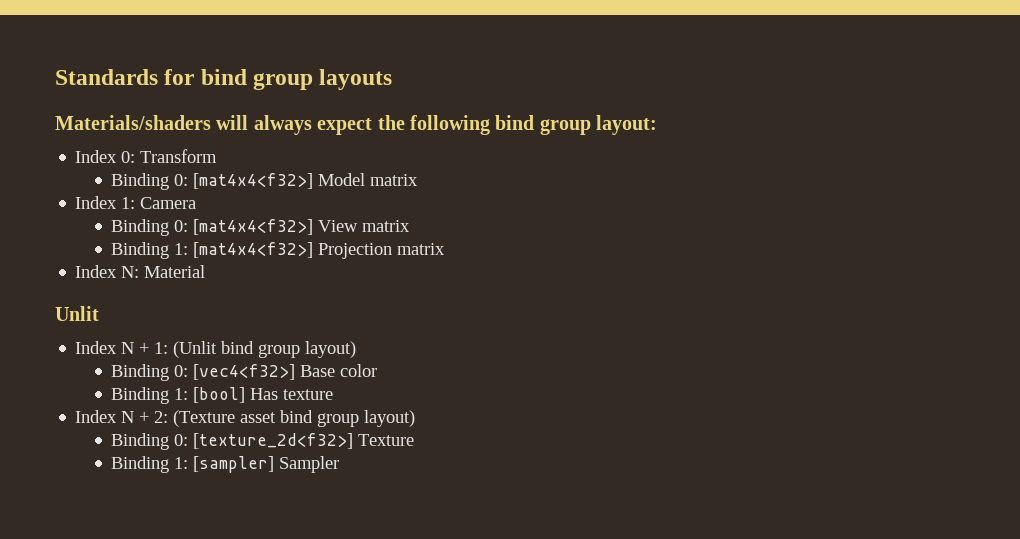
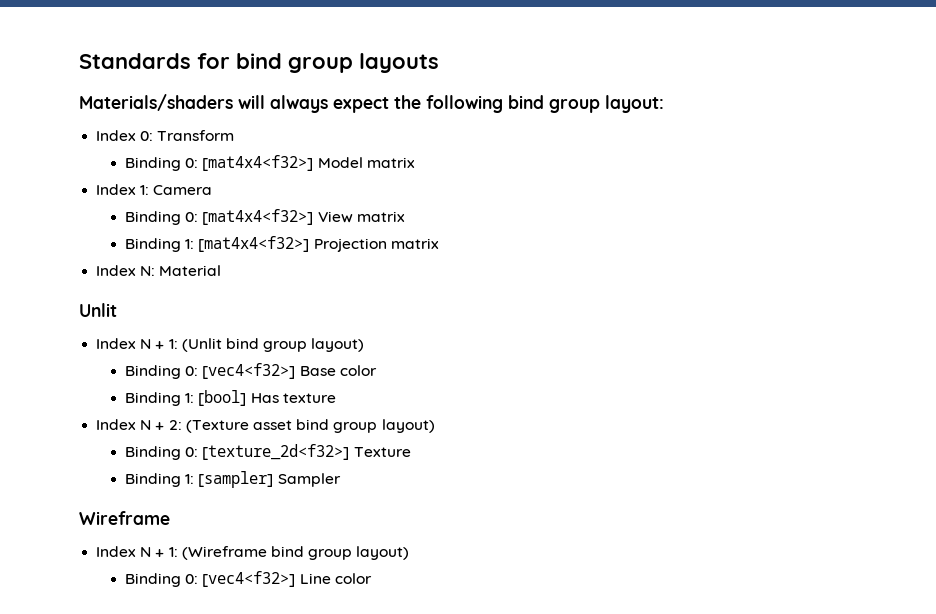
(340, 464) none -> [79,511,170,525] [96,546,410,560] [125,571,372,587] // Wireframe // Index N + 1: (Wireframe bind group layout) // Binding 0: [vec4<f32>] Line color

